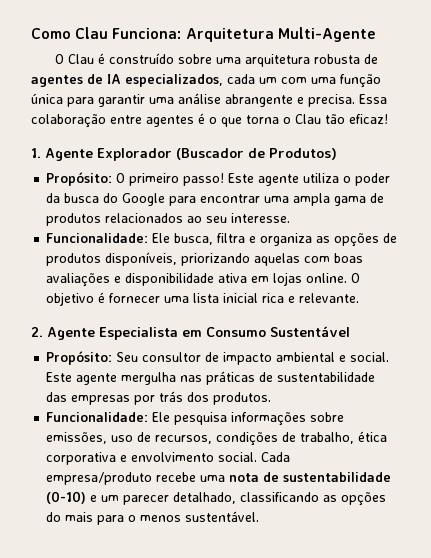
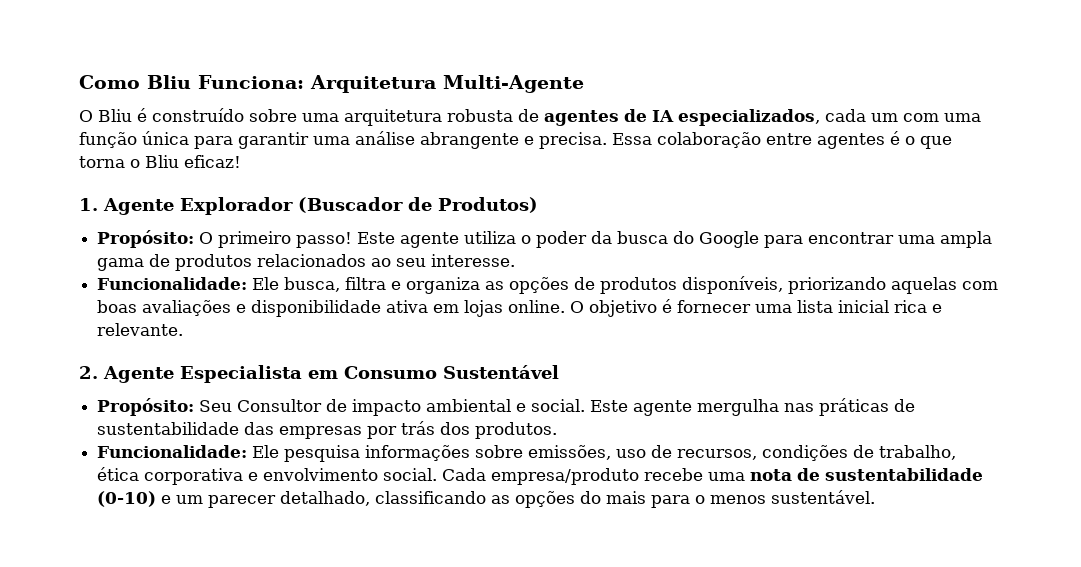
[75,27,109,39] Clau -> [147,75,191,89] Bliu
[68,54,95,64] Clau -> [98,109,132,122] Bliu
[295,114,345,124] Clau tão -> [145,155,179,168] Bliu
[142,352,202,362] consultor -> [237,399,323,412] Consultor

